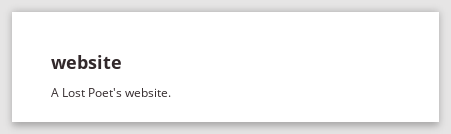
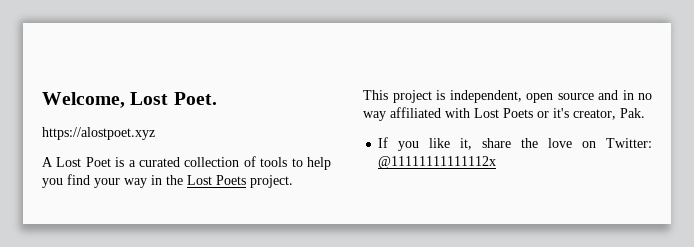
[51,55,122,69] [51,88,172,97] website // A Lost Poet's website. -> [42,92,217,108] [42,127,155,140] [42,156,331,170] [42,174,293,188] [363,90,652,103] [363,107,645,121] [378,137,652,151] [378,156,497,169] Welcome, Lost Poet. // https://alostpoet.xyz // A Lost Poet is a curated collection of tools to help you find your way in the Lost Poets project. // This project is independent, open source and in no way affiliated with Lost Poets or it's creator, Pak. // If you like it, share the love on Twitter: @11111111111112x

